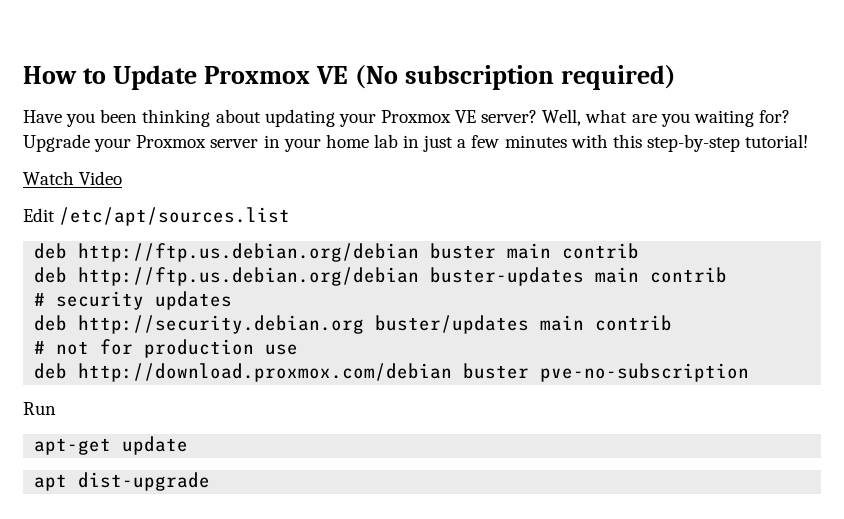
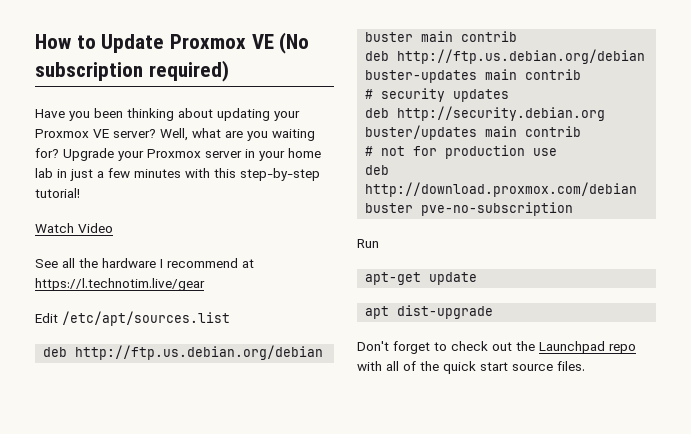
(123, 178) none -> [35,258,254,268] [35,278,205,291] // See all the hardware I recommend at https://l.technotim.live/gear
(211, 481) none -> [357,341,636,354] [357,361,585,374] // Don't forget to check out the Launchpad repo with all of the quick start source files.

